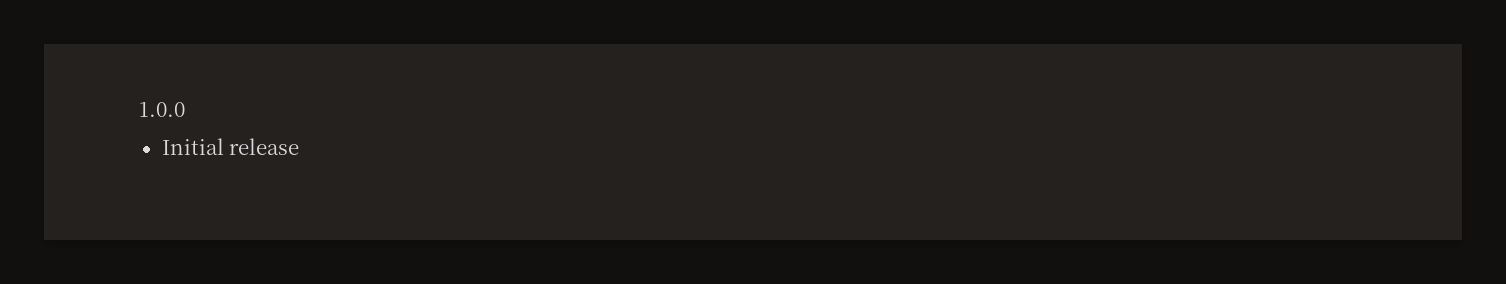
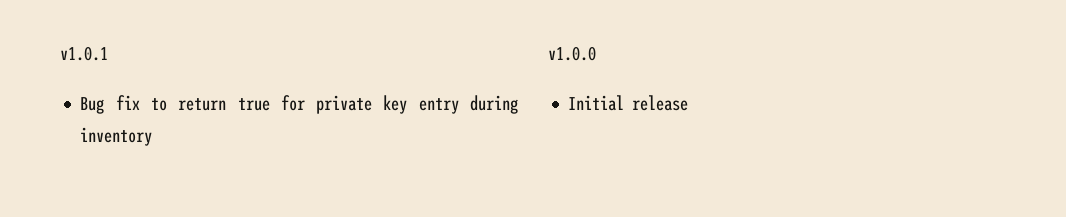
[139,102,185,117] 1.0.0 -> [60,46,108,61] [80,95,518,114] [80,127,153,146] [548,46,596,61] v1.0.1 // Bug fix to return true for private key entry during inventory // v1.0.0

